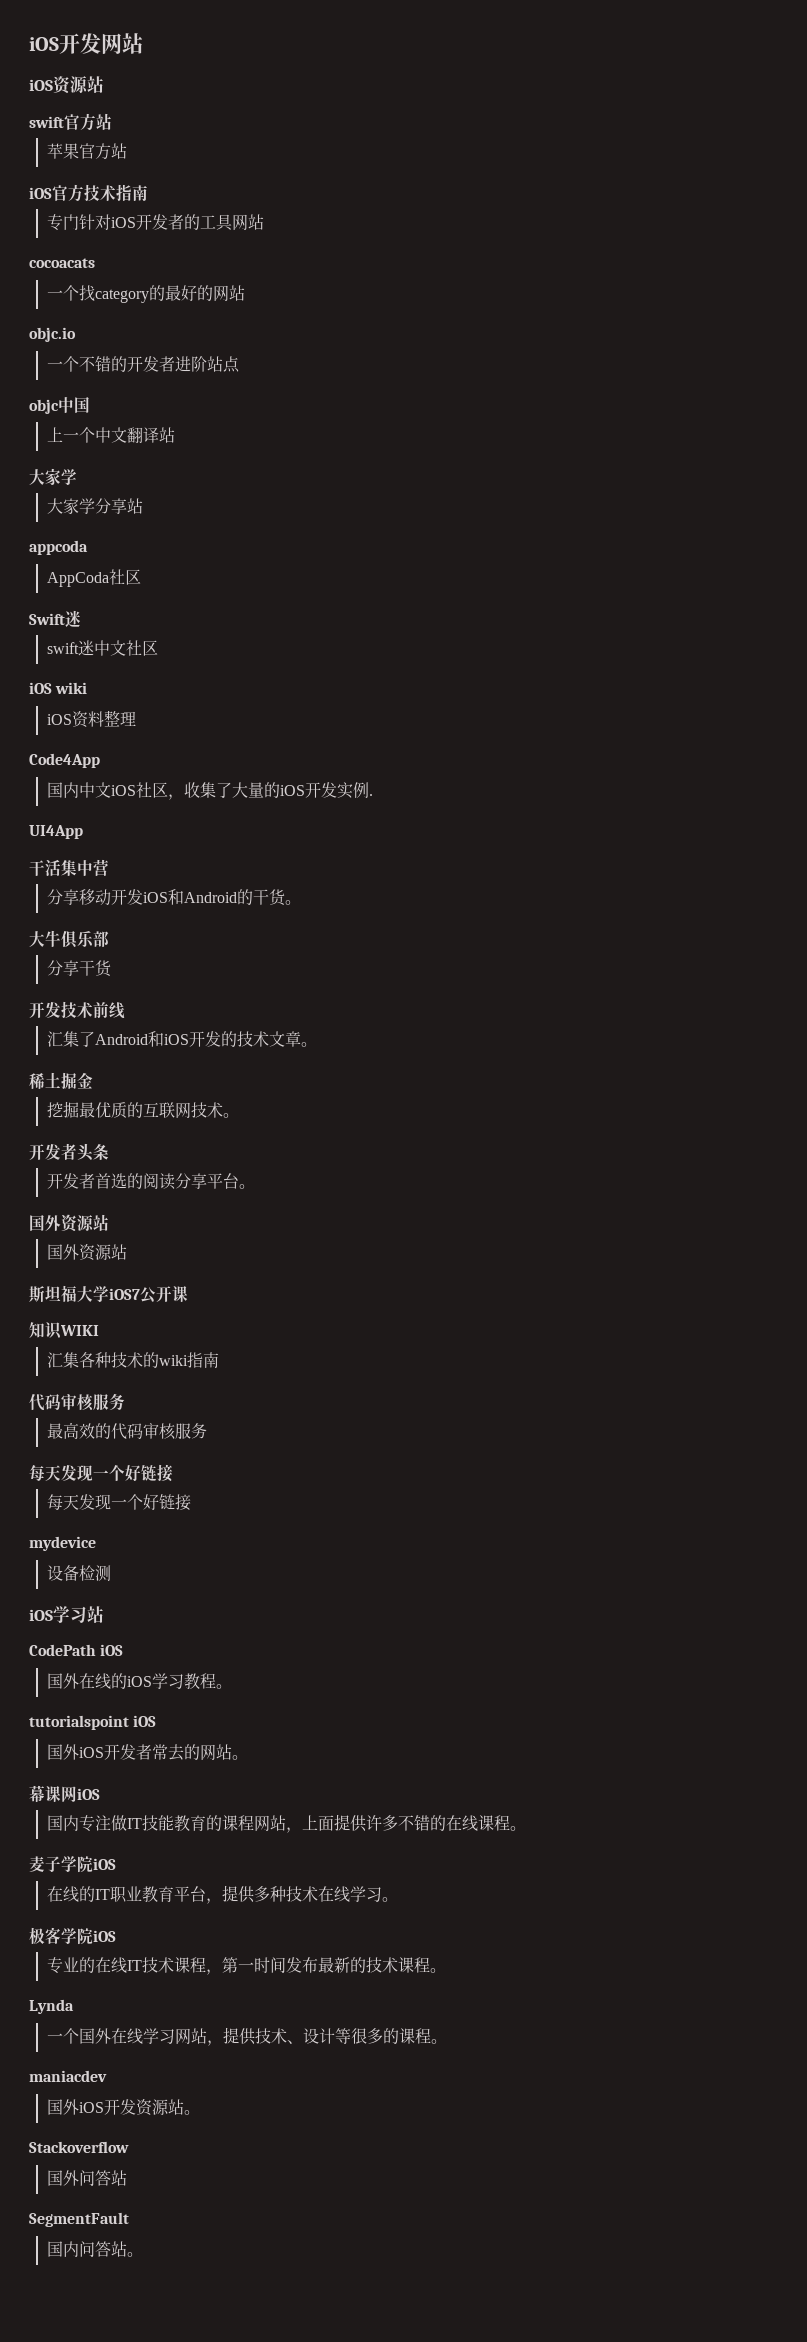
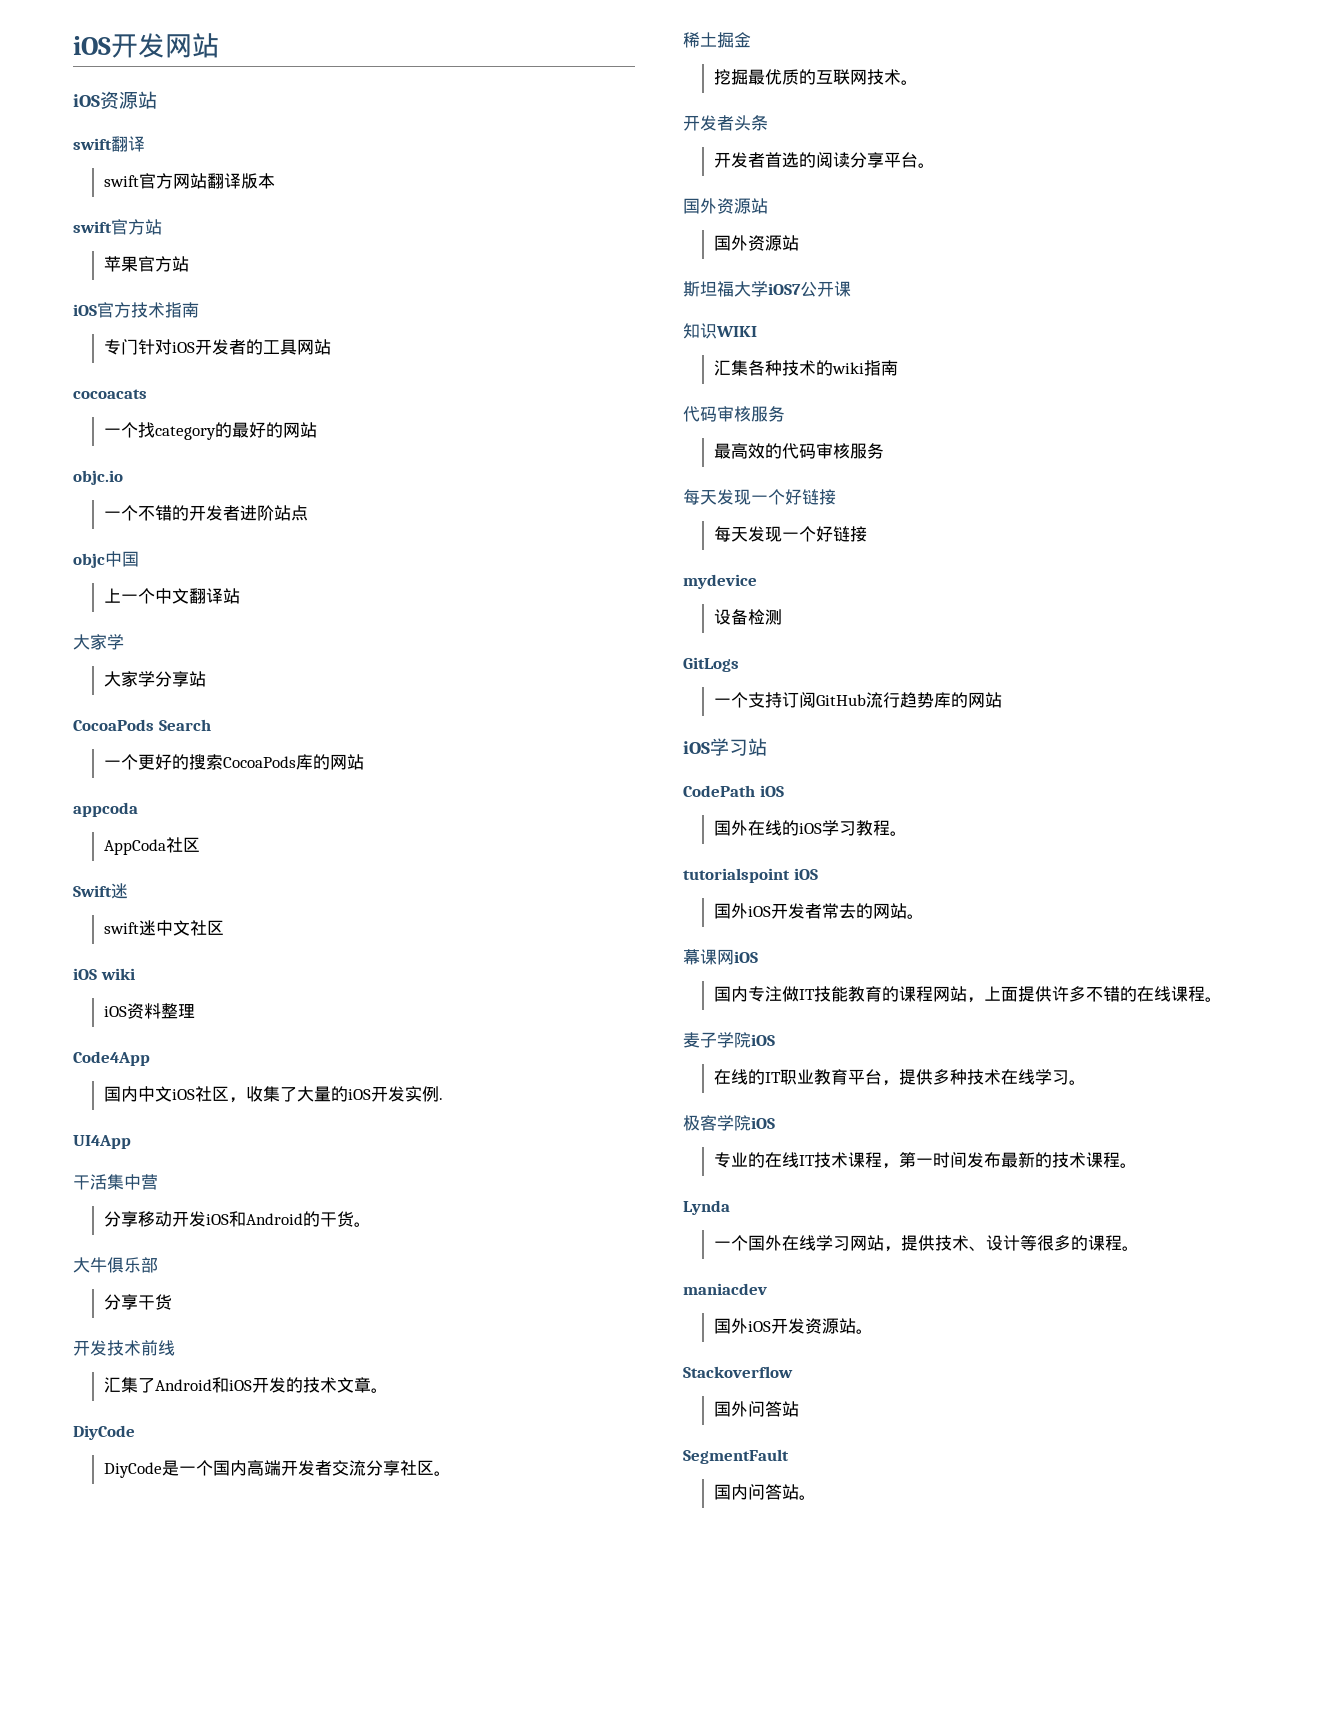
(104, 84) none -> [73,136,145,152] [103,173,275,189] // swift翻译 // swift官方网站翻译版本
(143, 506) none -> [73,719,211,731] [103,754,364,770] // CocoaPods Search // 一个更好的搜索CocoaPods库的网站
(317, 1044) none -> [73,1425,135,1440] [103,1460,451,1478] // DiyCode // DiyCode是一个国内高端开发者交流分享社区。
(111, 1573) none -> [683,657,739,672] [713,692,1002,708] // GitLogs // 一个支持订阅GitHub流行趋势库的网站

